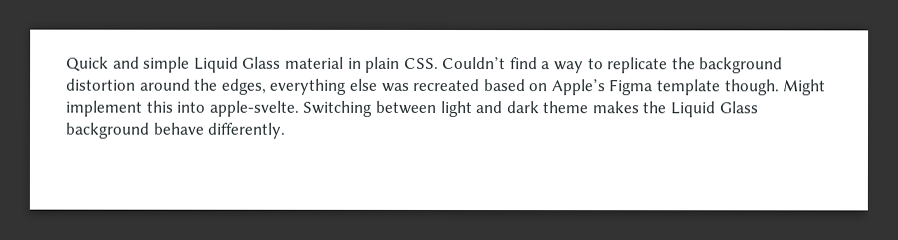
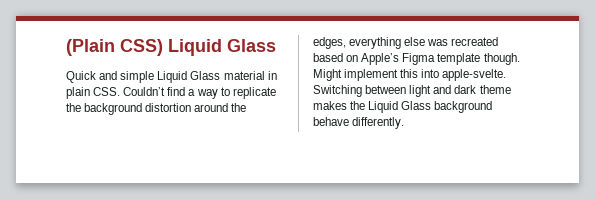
(66, 64) none -> [66,39,276,56] (Plain CSS) Liquid Glass //

